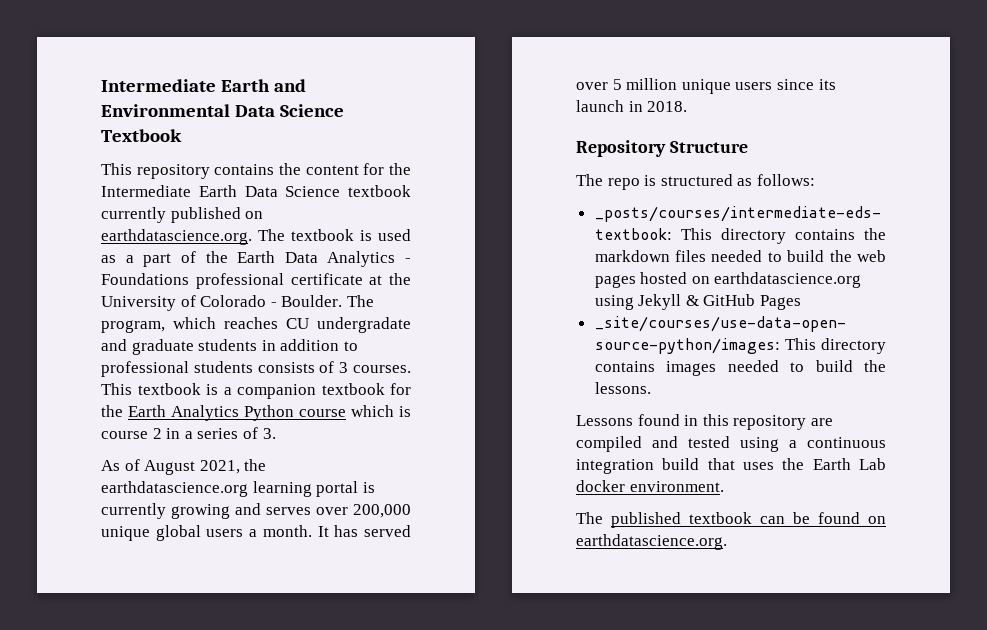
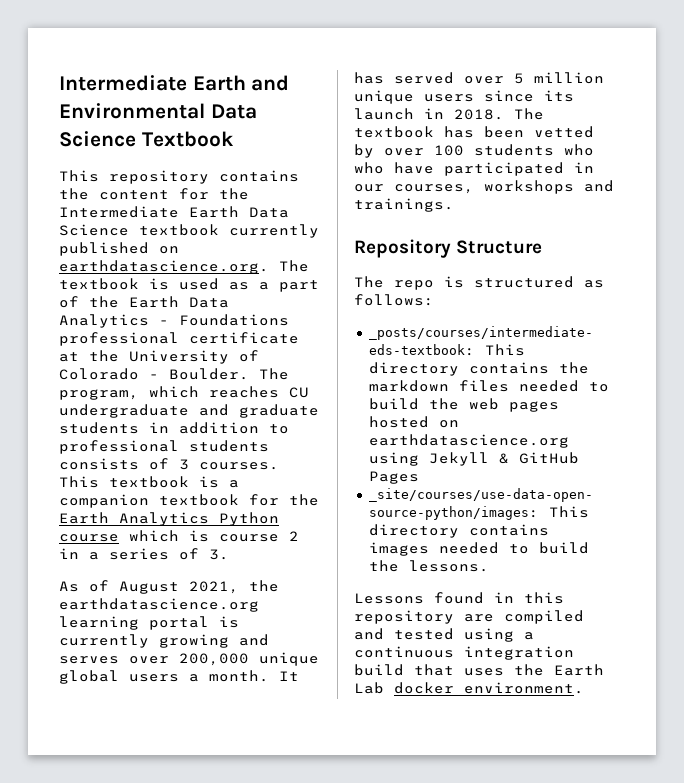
[317,317,411,333] undergradate -> [59,404,189,418] undergraduate
(688, 106) none -> [514,108,544,120] [354,126,594,138] [354,144,594,158] [354,162,594,176] [354,180,614,194] [354,198,454,212] The textbook has been vetted by over 100 students who who have participated in our courses, workshops and trainings.
[576,512,886,528] [576,534,727,550] // The published textbook can be found on earthdatascience.org. -> (584, 688) none

